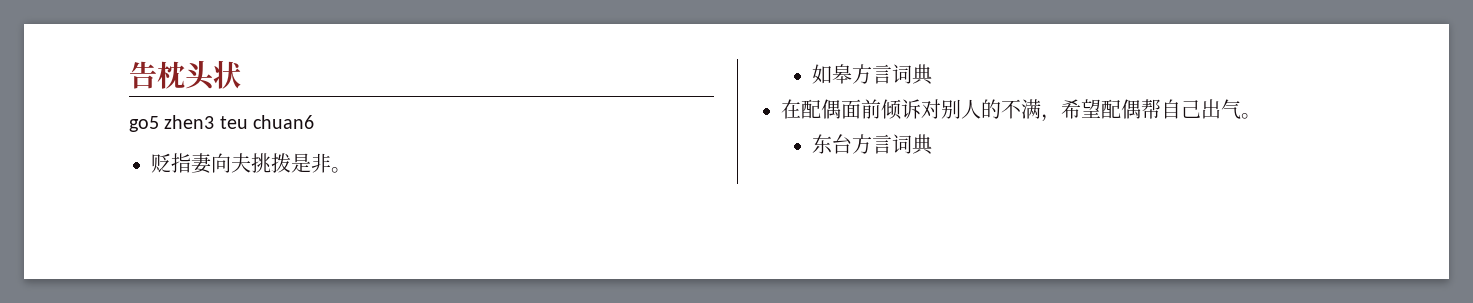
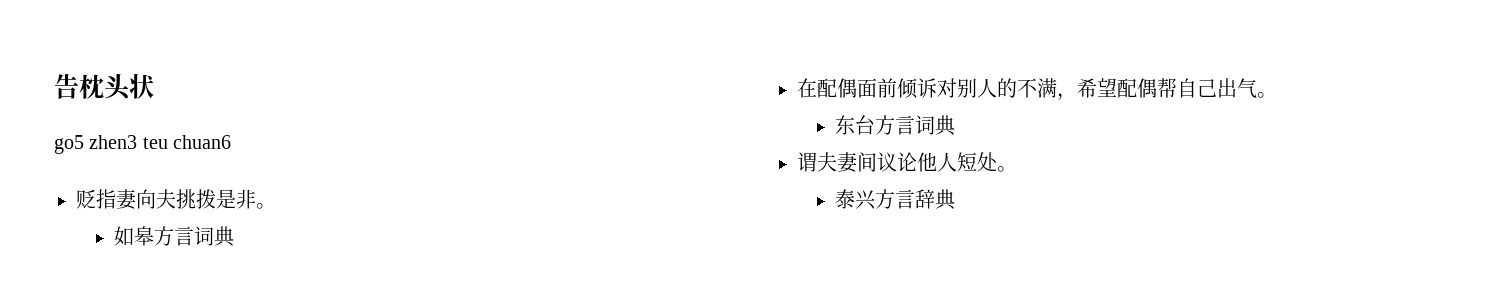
(934, 144) none -> [797,152,1017,173] [835,189,957,210] // 谓夫妻间议论他人短处。 // 泰兴方言辞典

